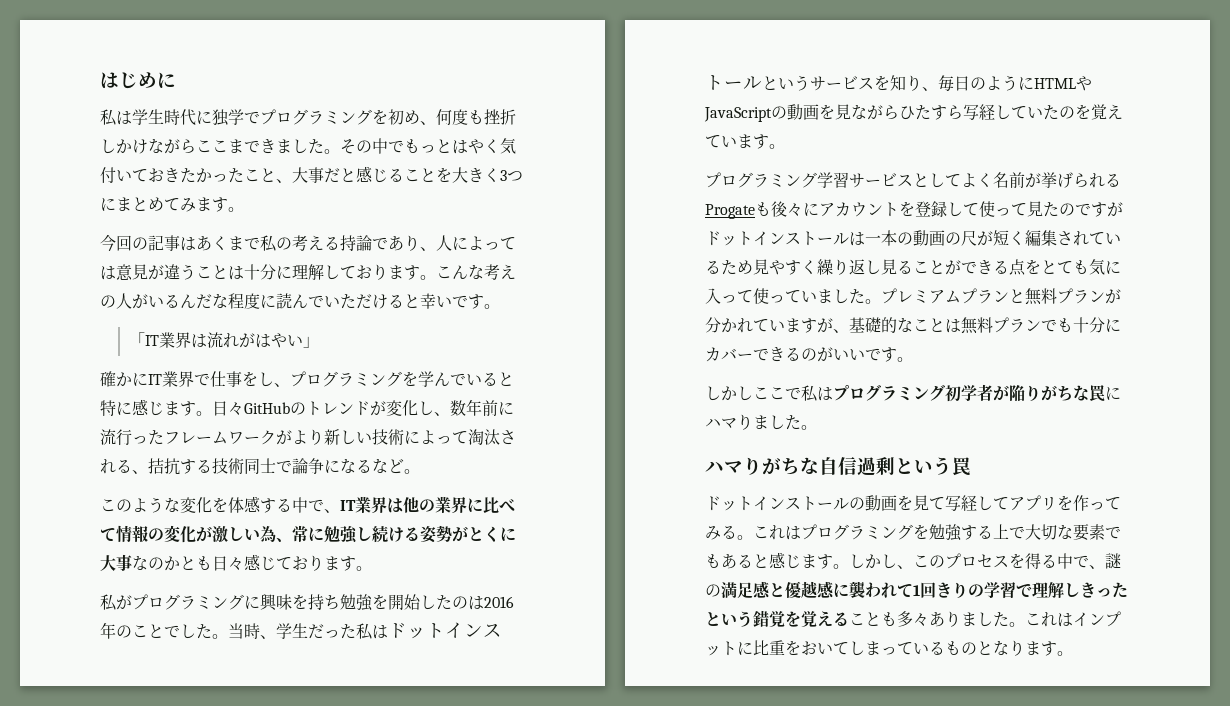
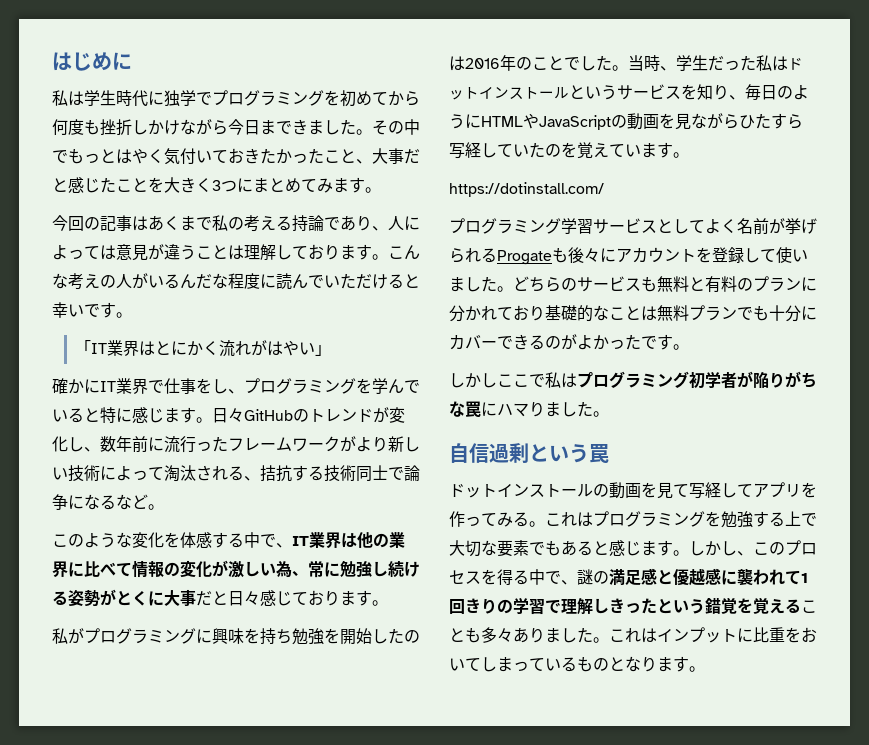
[420,121,436,125] 、 -> [372,91,420,106] てから
[196,140,228,153] ここ -> [228,119,260,135] 今日
[388,168,404,182] る -> [100,177,116,193] た
[244,264,292,280] 十分に -> (244, 252) none
(208, 341) none -> [155,341,220,356] とにかく
[132,555,212,571] なのかとも -> [196,591,228,606] だと
(785, 146) none -> [449,182,604,197] // https://dotinstall.com/
[995,201,1123,217] [705,230,1121,246] [705,259,1121,276] [705,288,1121,305] [705,317,849,333] って見たのですがドットインストールは一本の動画の尺が短く編集されているため見やすく繰り返し見ることができる点をとても気に入って使っていました。プレミアムプランと無料プランが分かれていますが、 -> [792,249,808,262] [449,276,817,293] [449,305,545,322] いました。どちらのサービスも無料と有料のプランに分かれており
[833,348,865,361] いい -> [577,334,641,350] よかった
[705,457,819,475] ハマりがちな -> (609, 414) none

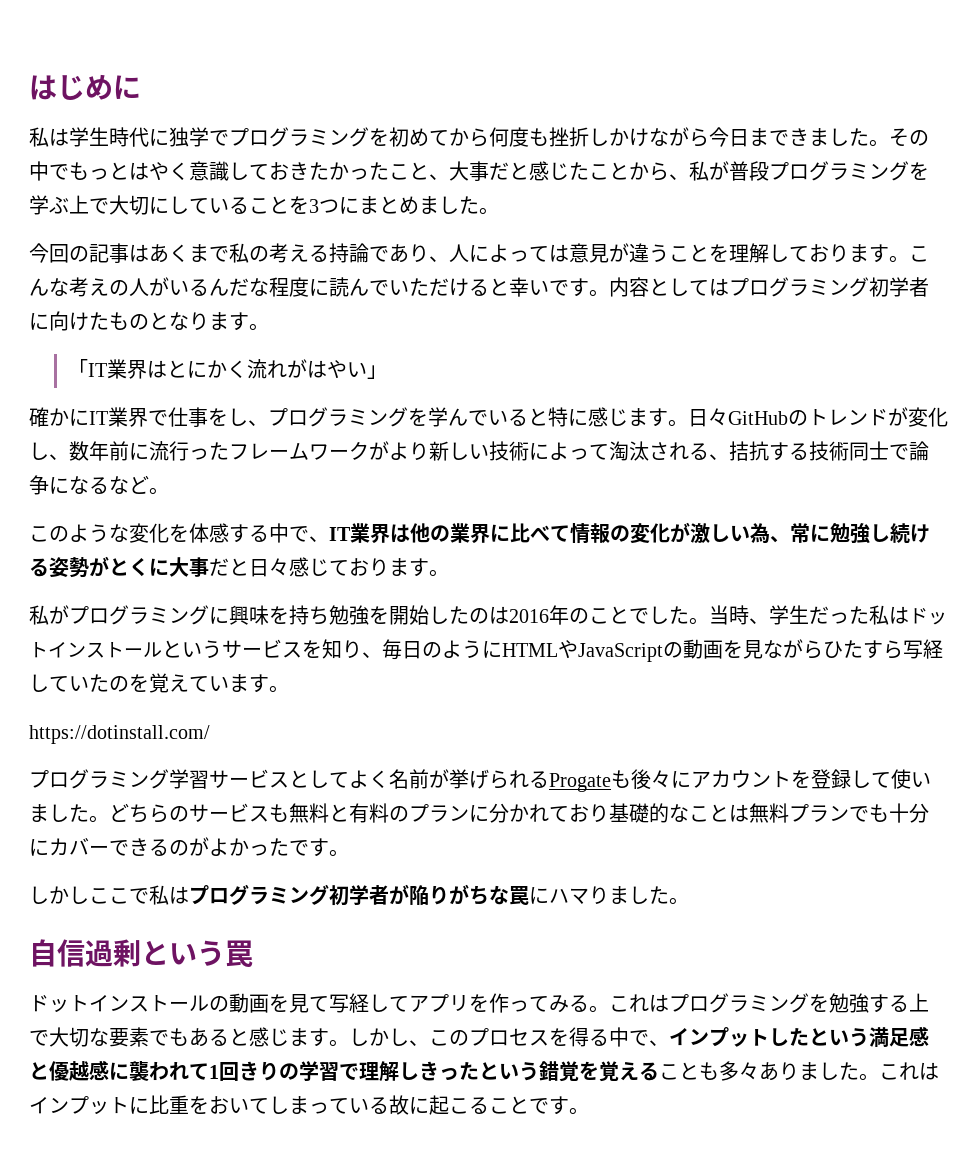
[164,148,212,165] 気付い -> [189,161,249,181] 意識し
[148,177,212,193] を大きく -> [629,161,929,181] [29,195,309,215] から、私が普段プログラミングを学ぶ上で大切にしていることを
[301,177,365,193] てみます -> [419,196,479,214] ました
[228,245,244,260] は -> [709,244,729,262] を
(132, 315) none -> [609,277,929,297] [29,311,269,331] 内容としてはプログラミング初学者に向けたものとなります。
[577,569,609,585] 謎の -> [669,1027,869,1047] インプットしたという
[577,656,673,672] ものとなりま -> [389,1095,549,1115] 故に起こることで

